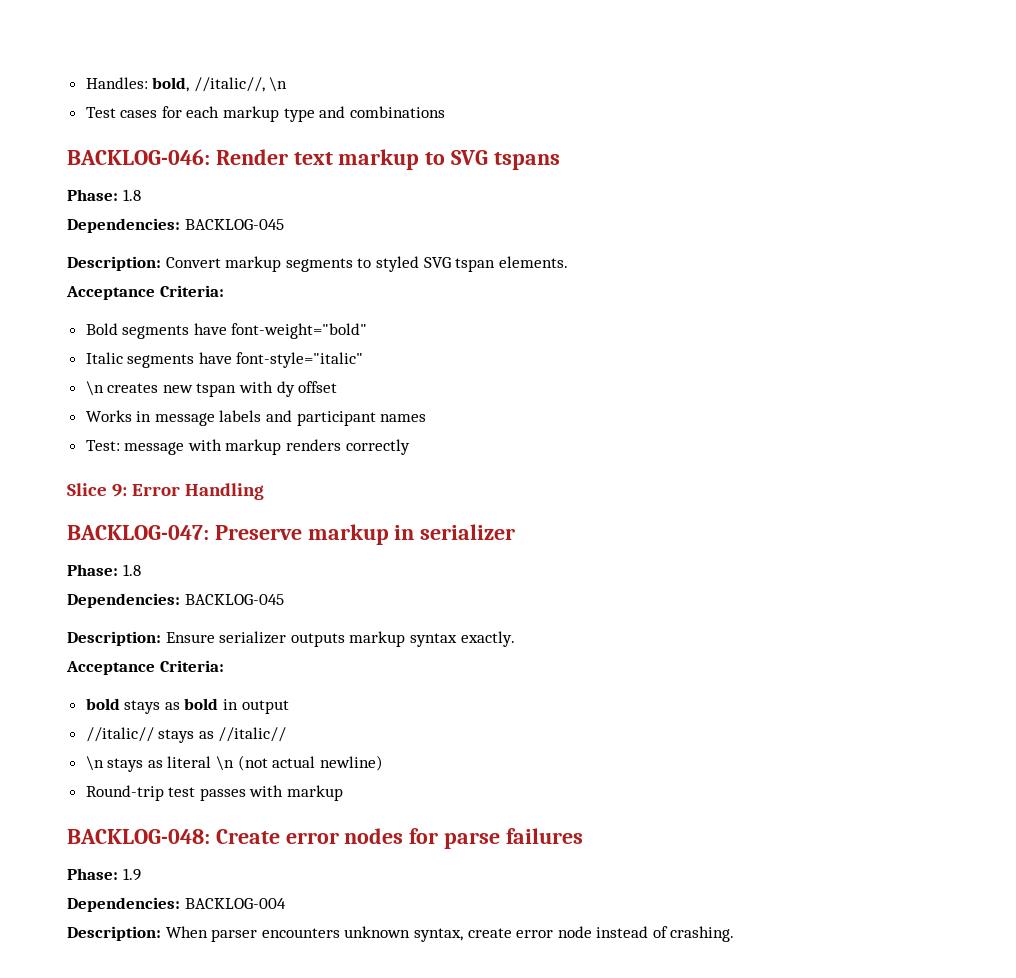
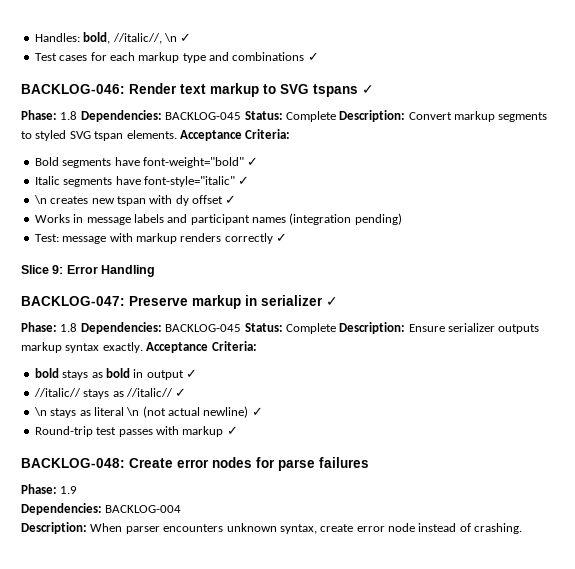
(288, 84) none -> [180,33,192,42] ✓
(445, 112) none -> [307,52,319,61] ✓
[67,189,141,201] [67,218,284,233] // Phase: 1.8 // Dependencies: BACKLOG-045 // -> [362,85,374,94] [21,110,336,122] ✓ // Phase: 1.8 Dependencies: BACKLOG-045 Status: Complete
(568, 262) // -> (177, 134) none
(368, 331) none -> [247,157,259,166] ✓
(364, 360) none -> [238,176,250,185] ✓
(338, 387) none -> [225,195,237,204] ✓
(427, 418) none -> [289,213,402,225] (integration pending)
(410, 447) none -> [276,233,287,242] ✓
[67,564,141,576] [67,593,284,608] // Phase: 1.8 // Dependencies: BACKLOG-045 // -> [326,297,338,306] [21,322,336,334] ✓ // Phase: 1.8 Dependencies: BACKLOG-045 Status: Complete
(515, 639) // -> (143, 347) none
(289, 707) none -> [186,369,197,378] ✓
(287, 734) none -> [175,388,187,397] ✓
(383, 763) none -> [251,407,263,416] ✓
(344, 793) none -> [226,426,238,435] ✓

